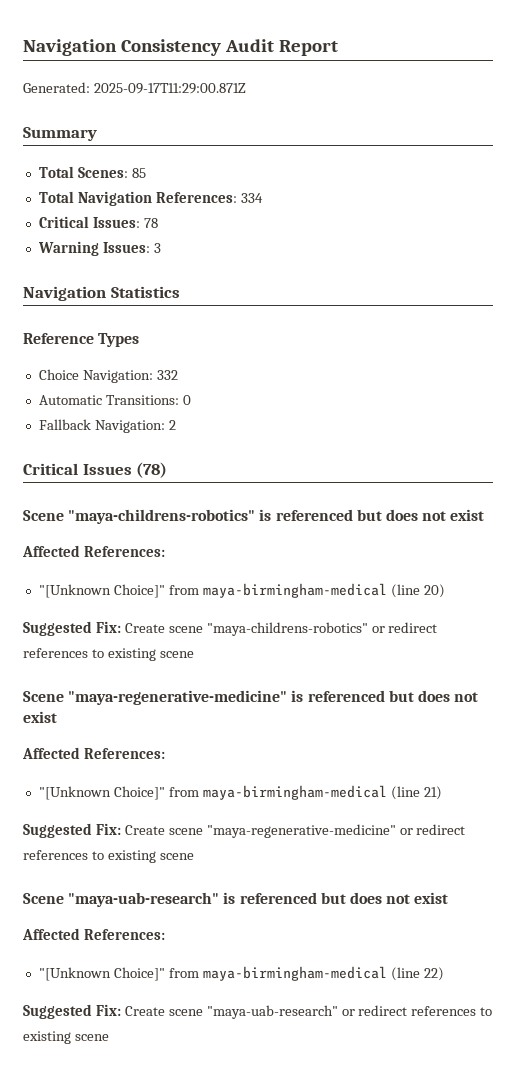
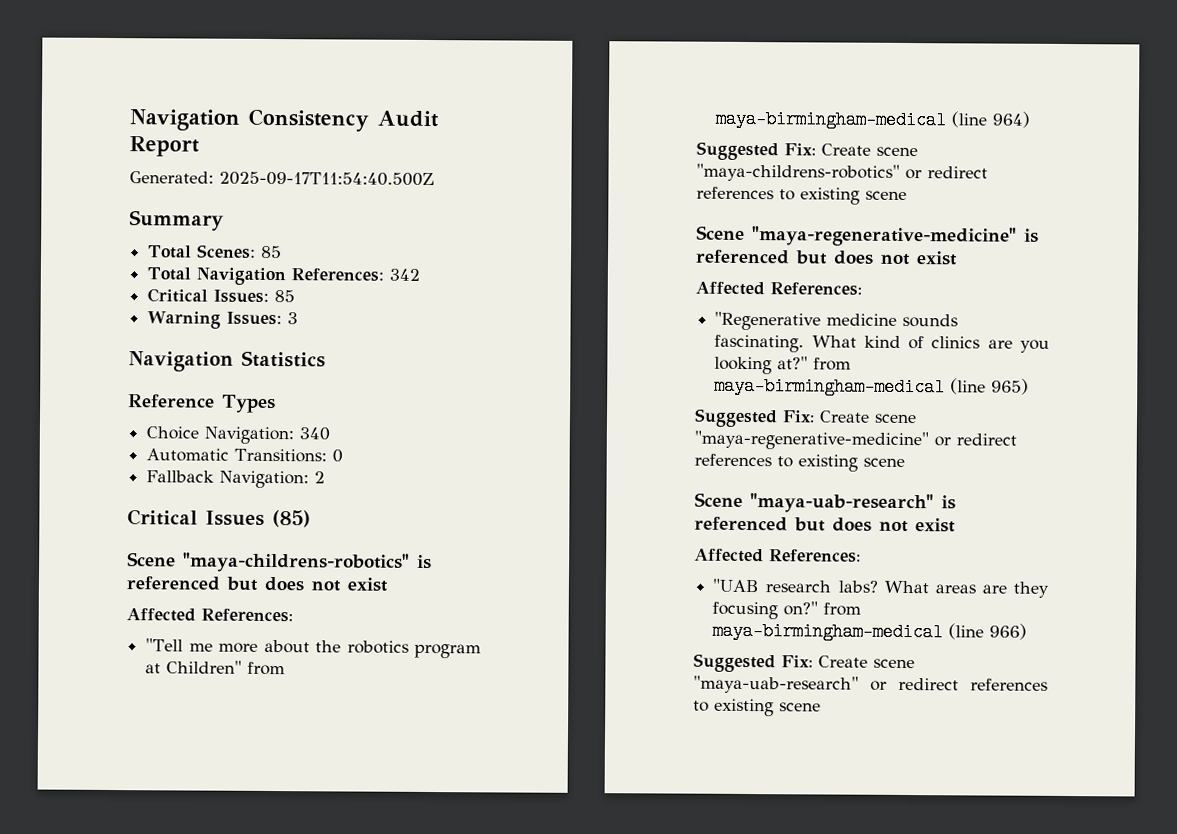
[93,83,246,94] 2025-09-17T11:29:00.871Z -> [219,171,435,187] 2025-09-17T11:54:40.500Z
[240,193,263,203] 334 -> [389,268,421,281] 342
[143,218,158,228] 78 -> [274,290,296,303] 85
[156,370,178,380] 332 -> [299,427,331,441] 340
[136,462,168,478] (78) -> [272,510,311,528] (85)
[38,583,445,598] "[Unknown Choice]" from maya-birmingham-medical (line 20) -> [145,638,481,659] [145,660,286,676] [715,109,1031,130] "Tell me more about the robotics program at Children" from maya-birmingham-medical (line 964)
[38,785,442,800] "[Unknown Choice]" from maya-birmingham-medical (line 21) -> [714,311,959,331] [714,334,1050,353] [714,356,852,375] [714,376,1030,397] "Regenerative medicine sounds fascinating. What kind of clinics are you looking at?" from maya-birmingham-medical (line 965)
[38,966,444,981] "[Unknown Choice]" from maya-birmingham-medical (line 22) -> [712,578,1049,598] [712,601,862,620] [712,621,1028,642] "UAB research labs? What areas are they focusing on?" from maya-birmingham-medical (line 966)

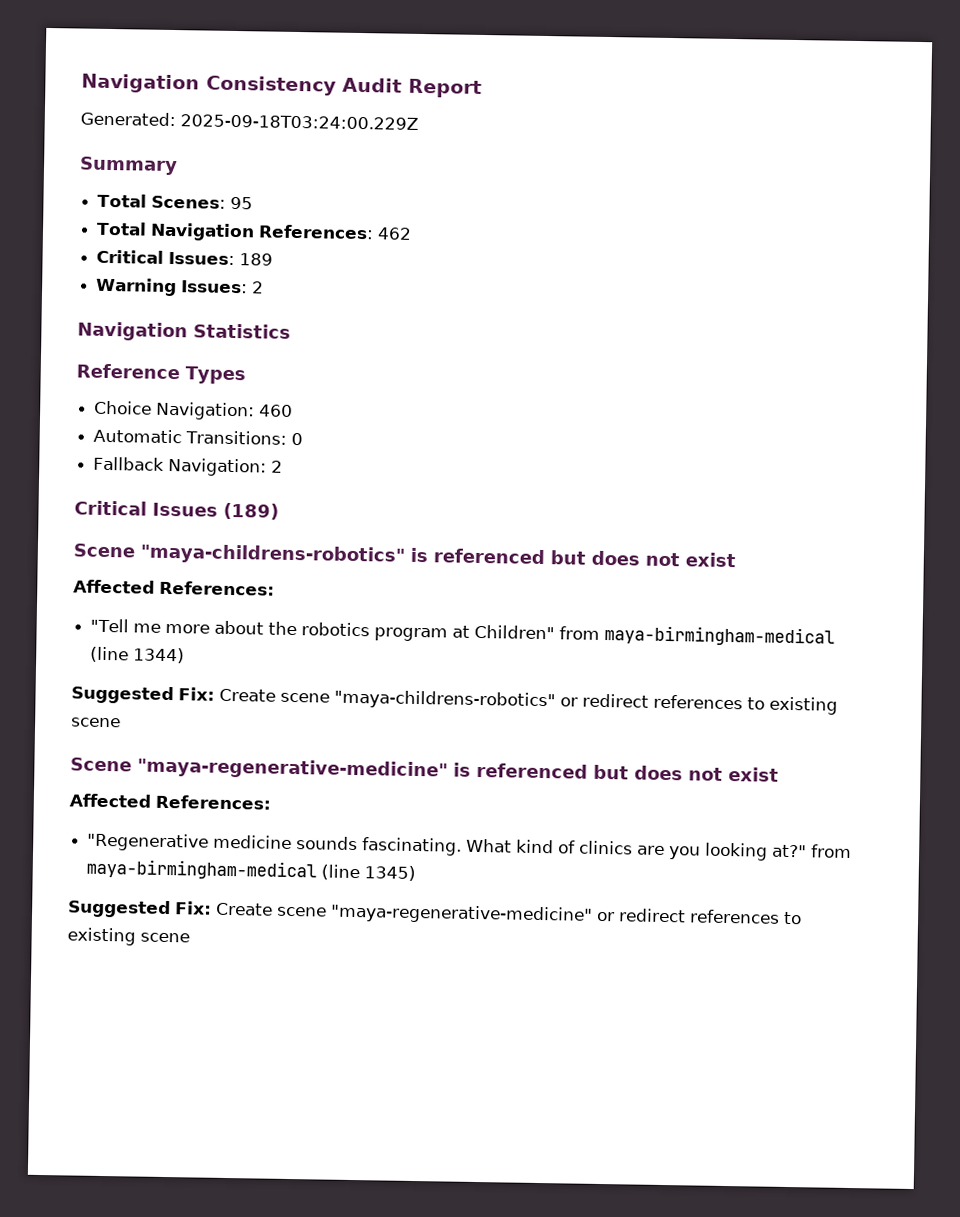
[219,171,435,187] 2025-09-17T11:54:40.500Z -> [180,114,419,130] 2025-09-18T03:24:00.229Z
[260,245,283,259] 85 -> [230,196,254,210] 95
[389,268,421,281] 342 -> [377,227,413,240] 462
[274,290,296,303] 85 -> [239,253,274,266] 189
[287,312,299,325] 3 -> [252,281,265,294] 2
[299,427,331,441] 340 -> [259,404,294,417] 460
[272,510,311,528] (85) -> [223,502,279,520] (189)
[992,111,1031,128] 964) -> [133,647,186,664] 1344)
[991,378,1030,395] 965) -> [364,865,417,882] 1345)
[694,492,956,514] [694,516,956,533] [694,548,861,563] [712,578,1049,598] [712,601,862,620] [712,621,1028,642] [693,653,915,673] [693,675,1048,694] [693,698,821,717] // Scene "maya-uab-research" is referenced but does not exist // Affected References: // "UAB research labs? What areas are they focusing on?" from maya-birmingham-medical (line 966) // Suggested Fix: Create scene "maya-uab-research" or redirect references to existing scene -> (190, 937) none

